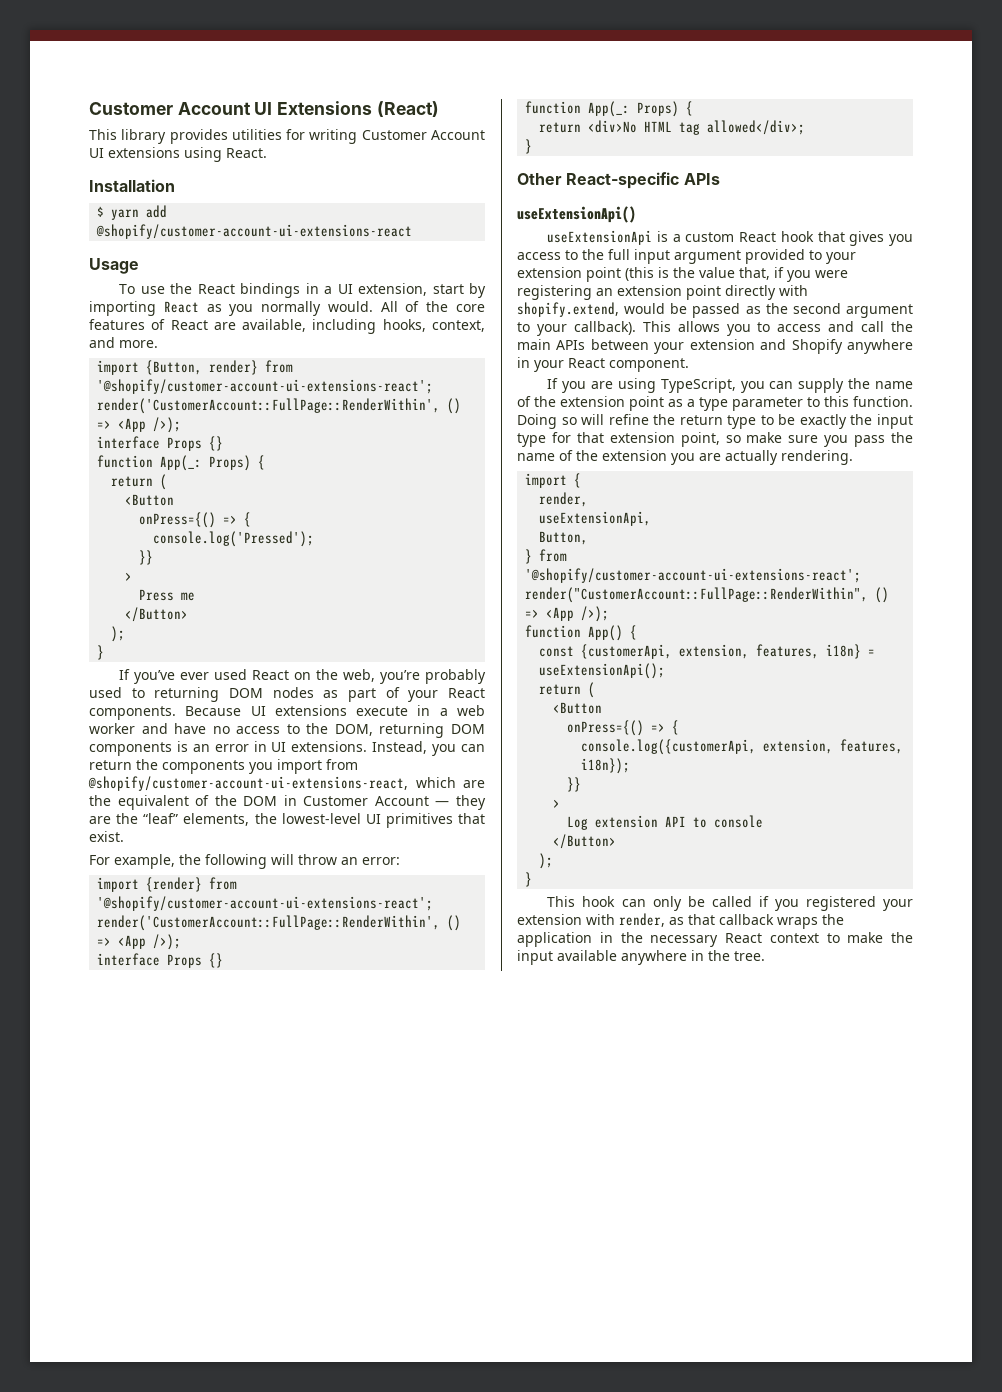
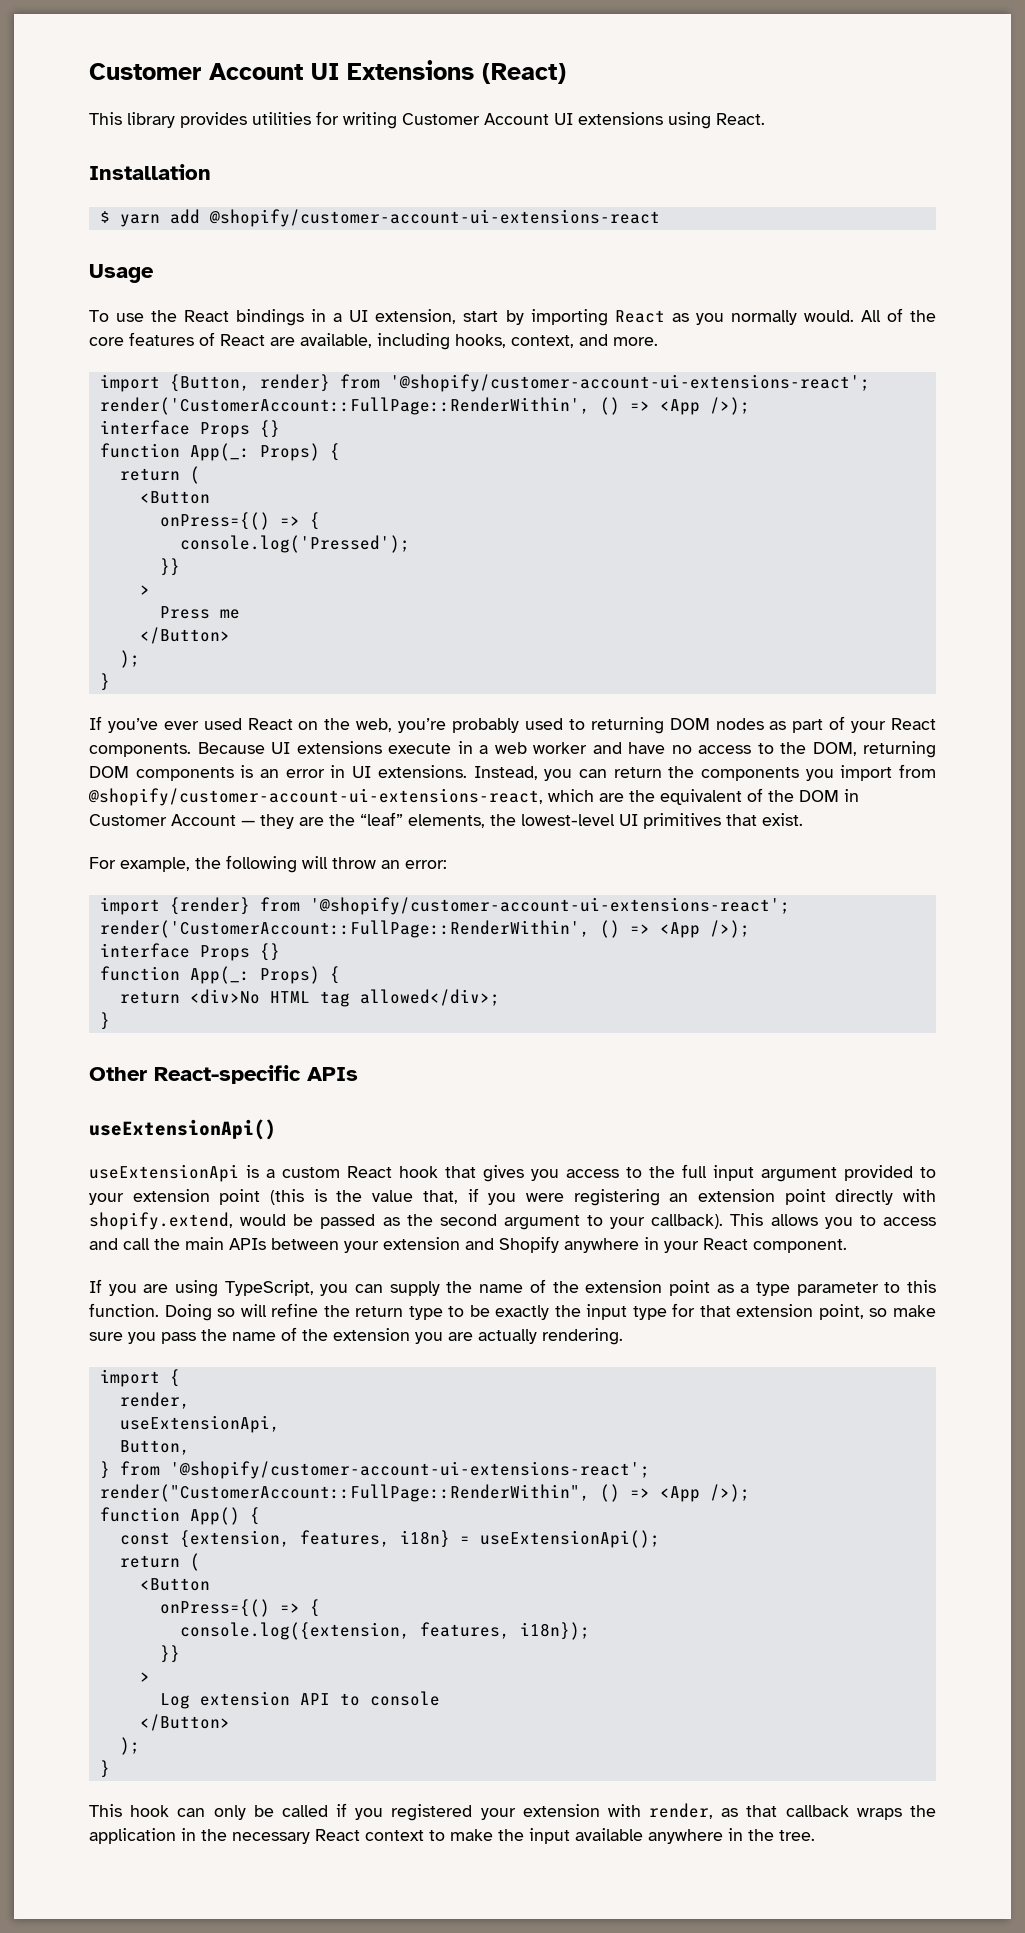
[581,644,750,659] {customerApi, extension, -> [179,1530,290,1548] {extension,
[581,739,834,755] console.log({customerApi, extension, -> [179,1622,410,1640] console.log({extension,

